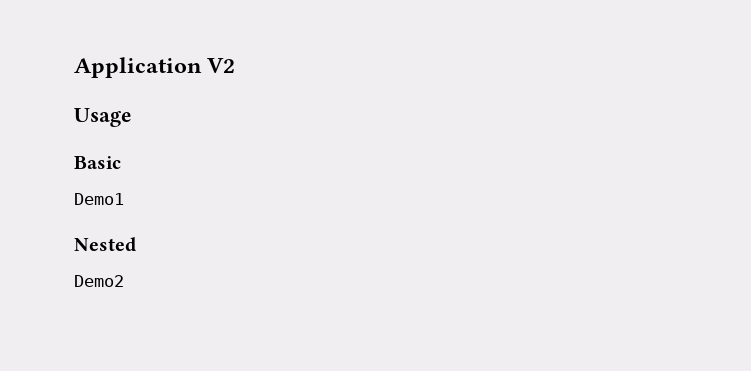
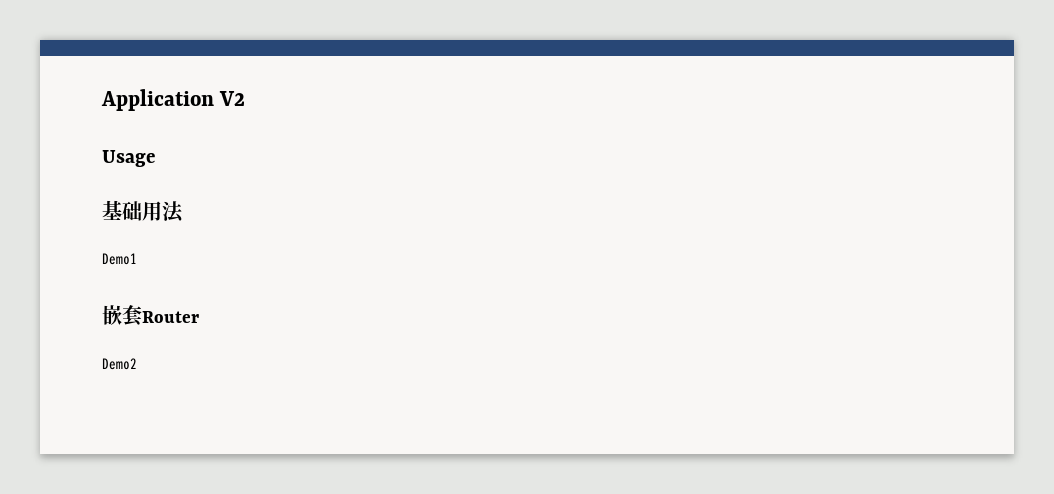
[74,156,121,169] Basic -> [102,200,184,223] 基础用法
[74,237,136,252] Nested -> [102,305,199,326] 嵌套Router

